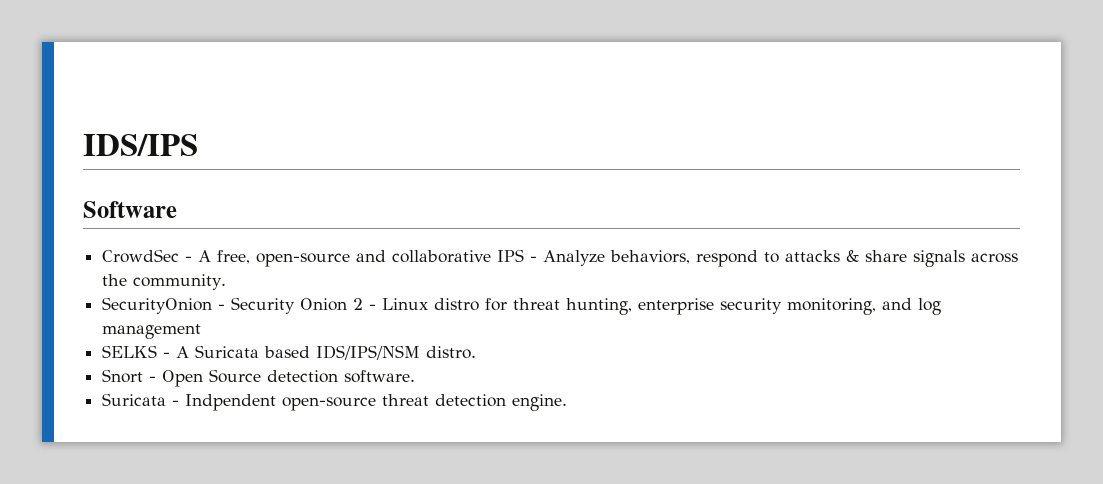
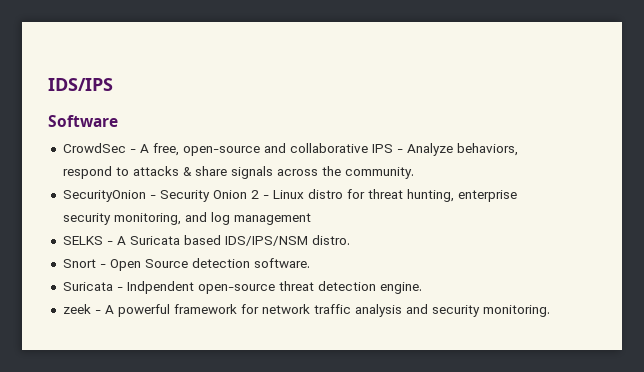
(568, 402) none -> [62,304,550,317] // zeek - A powerful framework for network traffic analysis and security monitoring.

